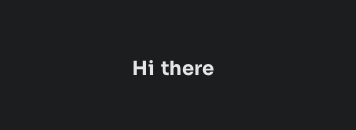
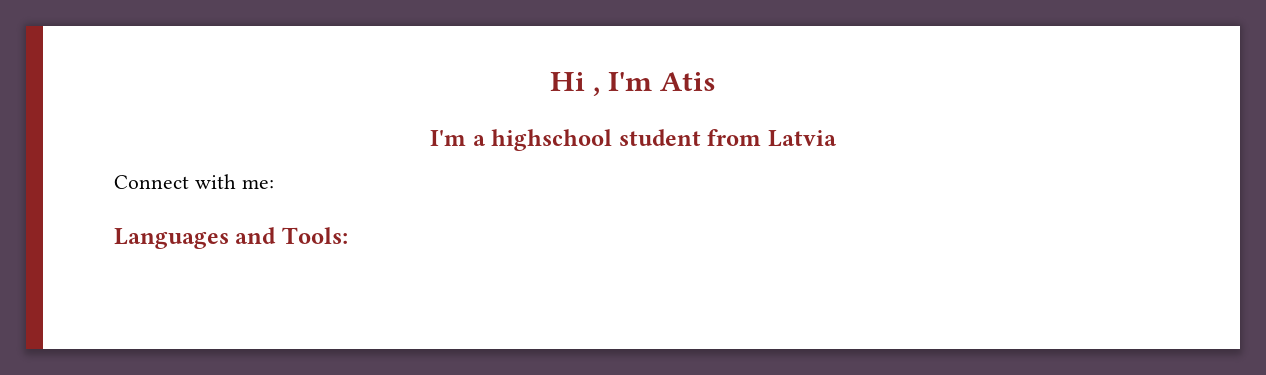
[160,60,214,76] there -> [592,72,717,96] [430,129,837,151] [114,174,274,189] [114,227,348,249] , I'm Atis // I'm a highschool student from Latvia // Connect with me: // Languages and Tools:

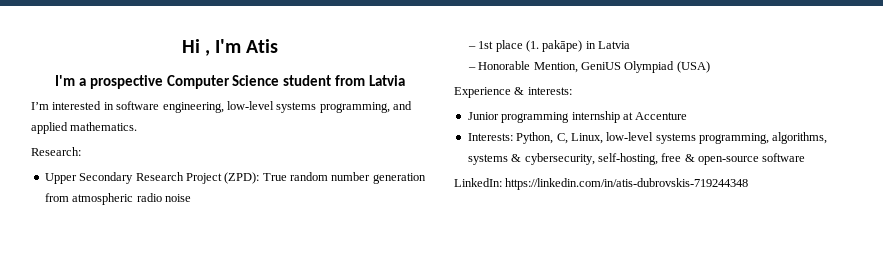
[491,129,613,151] highschool -> [89,75,280,89] prospective Computer Science
[114,174,274,189] [114,227,348,249] Connect with me: // Languages and Tools: -> [31,101,412,113] [31,122,138,134] [31,147,81,156] [44,172,426,184] [44,193,191,205] [467,40,631,52] [467,61,710,73] [454,87,572,98] [467,111,688,123] [467,132,828,144] [467,153,806,165] [454,178,749,190] I’m interested in software engineering, low-level systems programming, and applied mathematics. // Research: // Upper Secondary Research Project (ZPD): True random number generation from atmospheric radio noise // – 1st place (1. pakāpe) in Latvia // – Honorable Mention, GeniUS Olympiad (USA) // Experience & interests: // Junior programming internship at Accenture // Interests: Python, C, Linux, low-level systems programming, algorithms, systems & cybersecurity, self-hosting, free & open-source software // LinkedIn: https://linkedin.com/in/atis-dubrovskis-719244348

